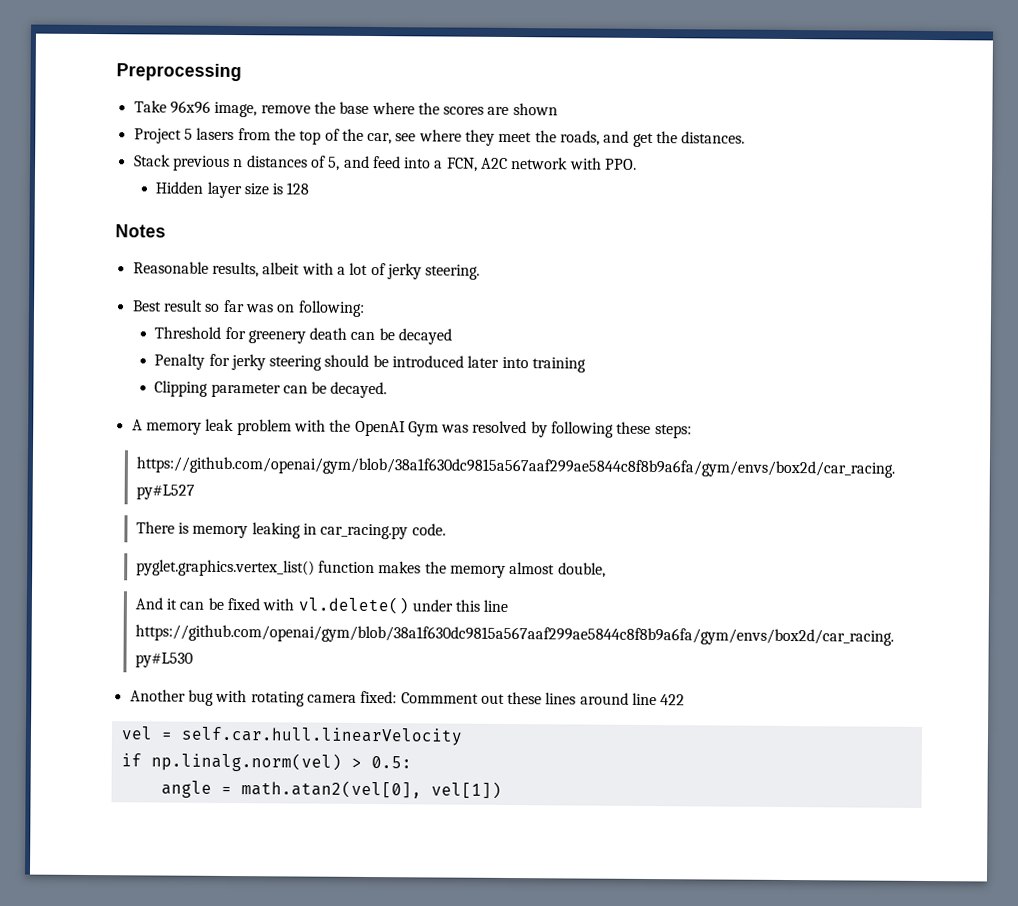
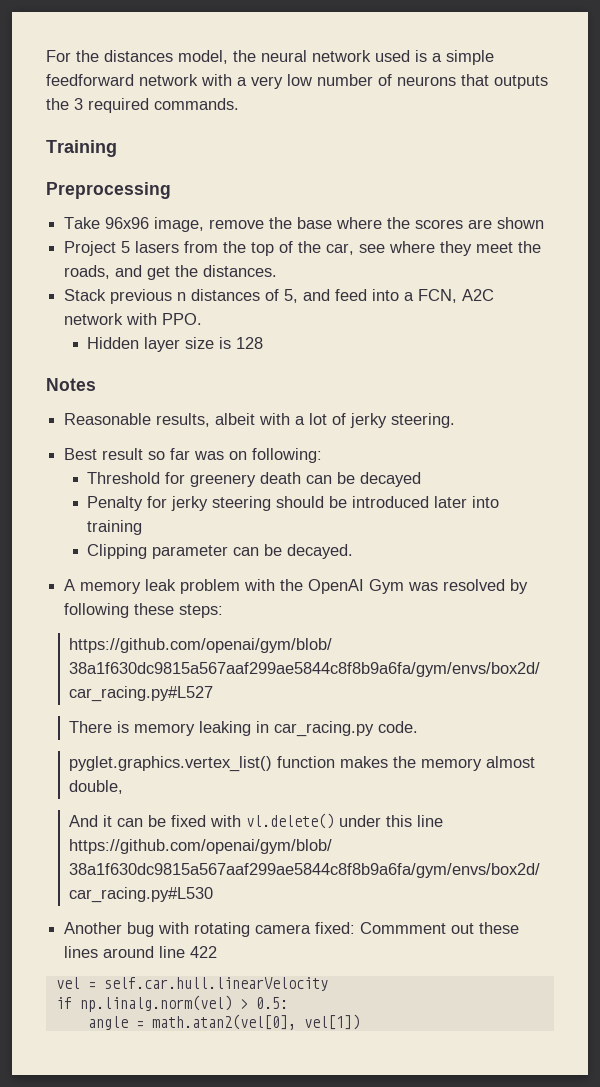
(116, 72) none -> [46,50,494,65] [46,74,548,89] [46,98,239,113] [46,140,117,157] For the distances model, the neural network used is a simple feedforward network with a very low number of neurons that outputs the 3 required commands. // Training //

